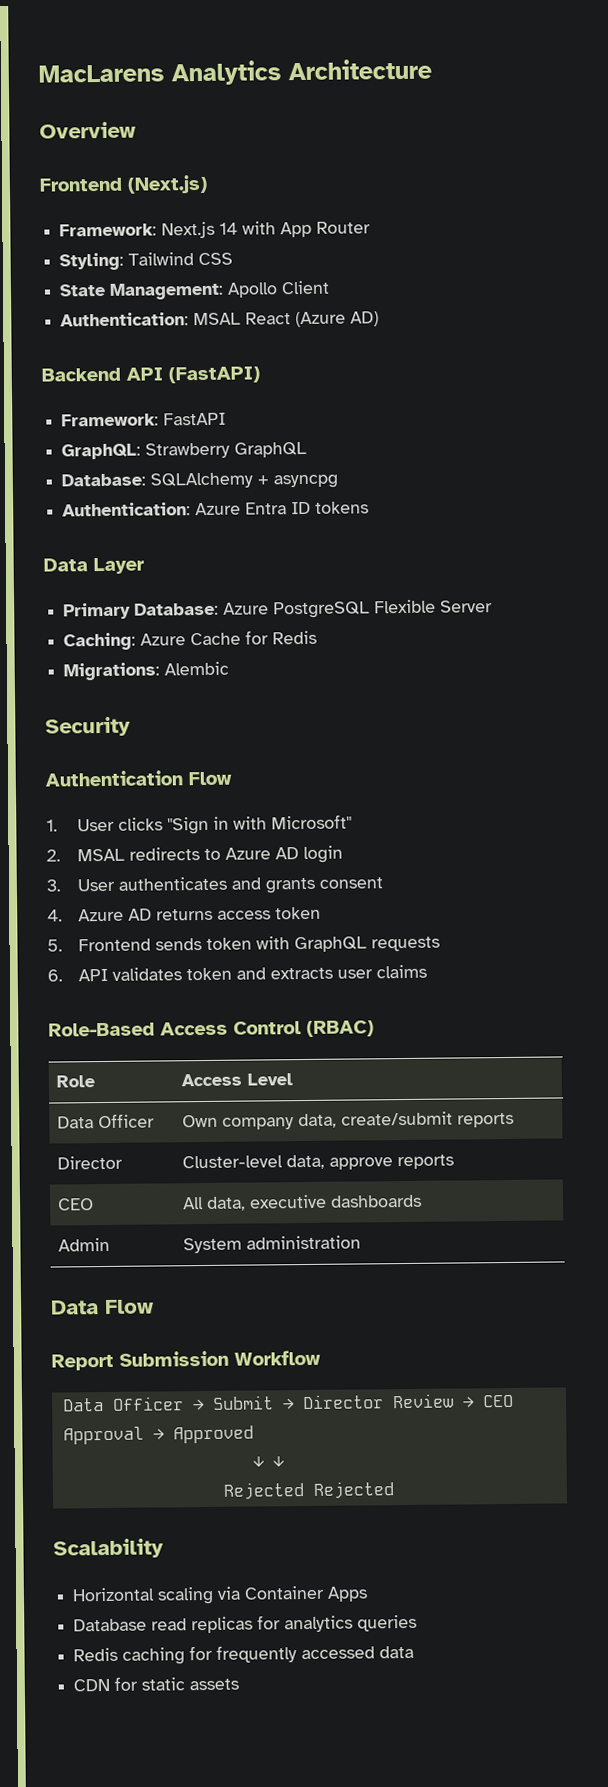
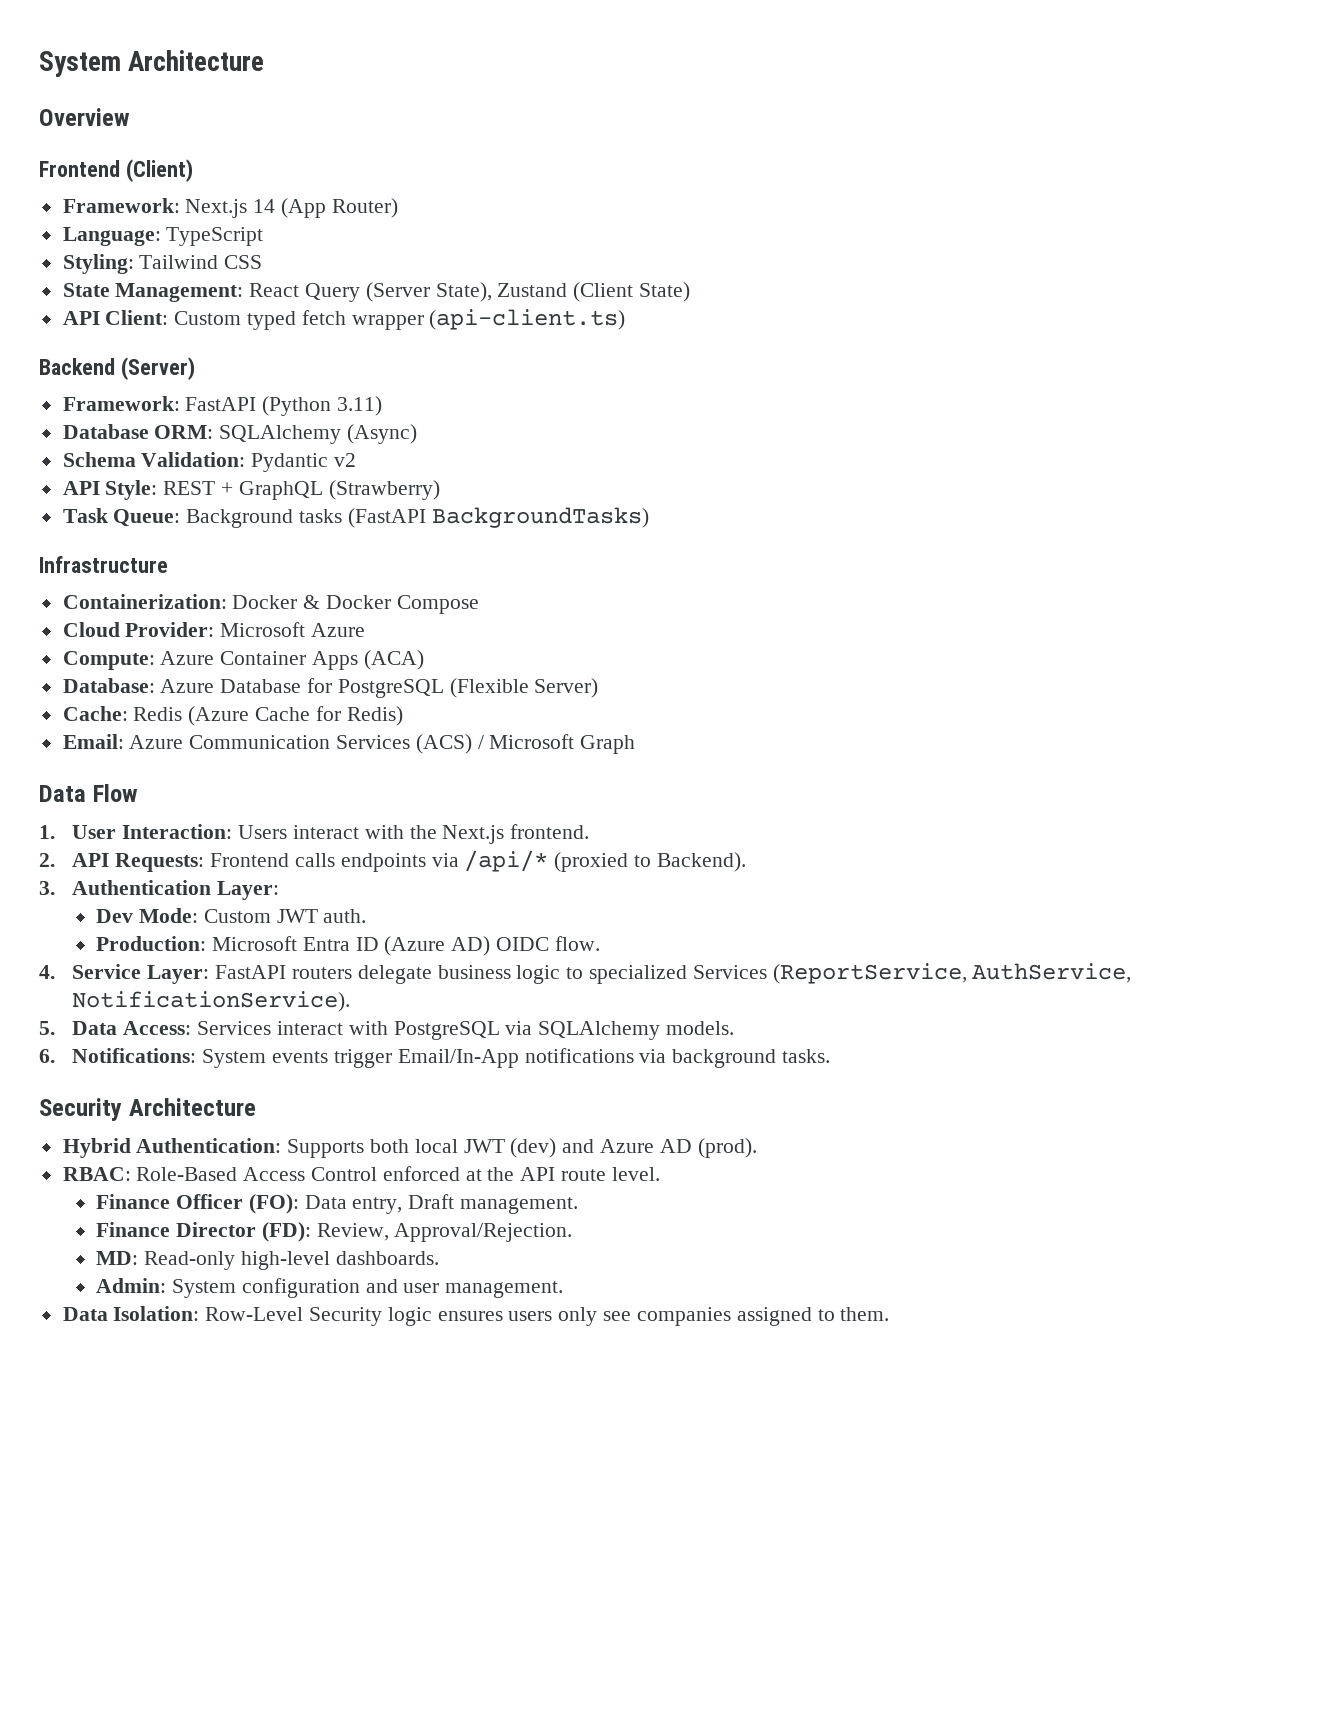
[38,60,281,86] MacLarens Analytics -> [39,51,121,77] System
[127,174,208,194] (Next.js) -> [125,159,193,182] (Client)
[242,221,372,238] with App Router -> [281,198,398,218] [62,227,264,246] (App Router) // Language: TypeScript
[227,280,331,298] [60,311,380,328] Apollo Client // Authentication: MSAL React (Azure AD) -> [249,282,691,302] [62,309,626,330] React Query (Server State), Zustand (Client State) // API Client: Custom typed fetch wrapper (api-client.ts)
[126,366,260,384] API (FastAPI) -> [120,357,195,380] (Server)
[61,441,308,460] [61,472,339,489] [62,501,370,517] [43,557,145,575] [63,599,494,620] [63,630,318,651] [63,661,230,681] [45,716,131,737] [45,770,232,787] [46,814,353,835] [46,845,344,864] [46,876,384,894] [47,906,322,922] [47,936,441,953] [47,964,428,982] [48,1020,374,1037] [56,1075,96,1088] [181,1073,294,1087] [57,1113,156,1129] [182,1111,515,1130] [57,1155,124,1170] [182,1154,455,1170] [58,1198,95,1211] [183,1194,423,1211] [58,1237,111,1252] [183,1235,362,1254] [51,1299,154,1315] [51,1349,321,1371] [62,1393,514,1412] [62,1425,254,1445] [251,1456,285,1468] [222,1481,395,1500] [53,1538,164,1559] [72,1585,369,1605] [73,1614,418,1634] [73,1645,415,1665] [73,1676,240,1692] // GraphQL: Strawberry GraphQL // Database: SQLAlchemy + asyncpg // Authentication: Azure Entra ID tokens // Data Layer // Primary Database: Azure PostgreSQL Flexible Server // Caching: Azure Cache for Redis // Migrations: Alembic // Security // Authentication Flow // 1. User clicks "Sign in with Microsoft" // 2. MSAL redirects to Azure AD login // 3. User authenticates and grants consent // 4. Azure AD returns access token // 5. Frontend sends token with GraphQL requests // 6. API validates token and extracts user claims // Role-Based Access Control (RBAC) // Role | Access Level // Data Officer | Own company data, create/submit reports // Director | Cluster-level data, approve reports // CEO | All data, executive dashboards // Admin | System administration // Data Flow // Report Submission Workflow // Data Officer → Submit → Director Review → CEO Approval → Approved // ↓ ↓ // Rejected Rejected // Scalability // Horizontal scaling via Container Apps // Database read replicas for analytics queries // Redis caching for frequently accessed data // CDN for static assets -> [262,396,383,416] [62,424,418,444] [62,452,357,472] [62,480,440,500] [62,507,649,528] [39,556,168,573] [62,594,479,614] [62,622,366,637] [62,650,424,670] [62,678,599,698] [62,706,403,726] [62,734,636,754] [39,784,138,802] [39,824,590,844] [39,850,746,872] [39,880,280,900] [96,908,367,923] [96,936,600,956] [39,963,1132,984] [72,991,351,1012] [39,1021,734,1040] [39,1048,830,1068] [39,1098,256,1121] [62,1138,757,1158] [62,1166,660,1181] [96,1194,578,1214] [96,1222,573,1242] [96,1251,439,1270] [96,1278,564,1298] [62,1306,890,1326] (Python 3.11) // Database ORM: SQLAlchemy (Async) // Schema Validation: Pydantic v2 // API Style: REST + GraphQL (Strawberry) // Task Queue: Background tasks (FastAPI BackgroundTasks) // Infrastructure // Containerization: Docker & Docker Compose // Cloud Provider: Microsoft Azure // Compute: Azure Container Apps (ACA) // Database: Azure Database for PostgreSQL (Flexible Server) // Cache: Redis (Azure Cache for Redis) // Email: Azure Communication Services (ACS) / Microsoft Graph // Data Flow // 1. User Interaction: Users interact with the Next.js frontend. // 2. API Requests: Frontend calls endpoints via /api/* (proxied to Backend). // 3. Authentication Layer: // Dev Mode: Custom JWT auth. // Production: Microsoft Entra ID (Azure AD) OIDC flow. // 4. Service Layer: FastAPI routers delegate business logic to specialized Services (ReportService, AuthService, NotificationService). // 5. Data Access: Services interact with PostgreSQL via SQLAlchemy models. // 6. Notifications: System events trigger Email/In-App notifications via background tasks. // Security Architecture // Hybrid Authentication: Supports both local JWT (dev) and Azure AD (prod). // RBAC: Role-Based Access Control enforced at the API route level. // Finance Officer (FO): Data entry, Draft management. // Finance Director (FD): Review, Approval/Rejection. // MD: Read-only high-level dashboards. // Admin: System configuration and user management. // Data Isolation: Row-Level Security logic ensures users only see companies assigned to them.

